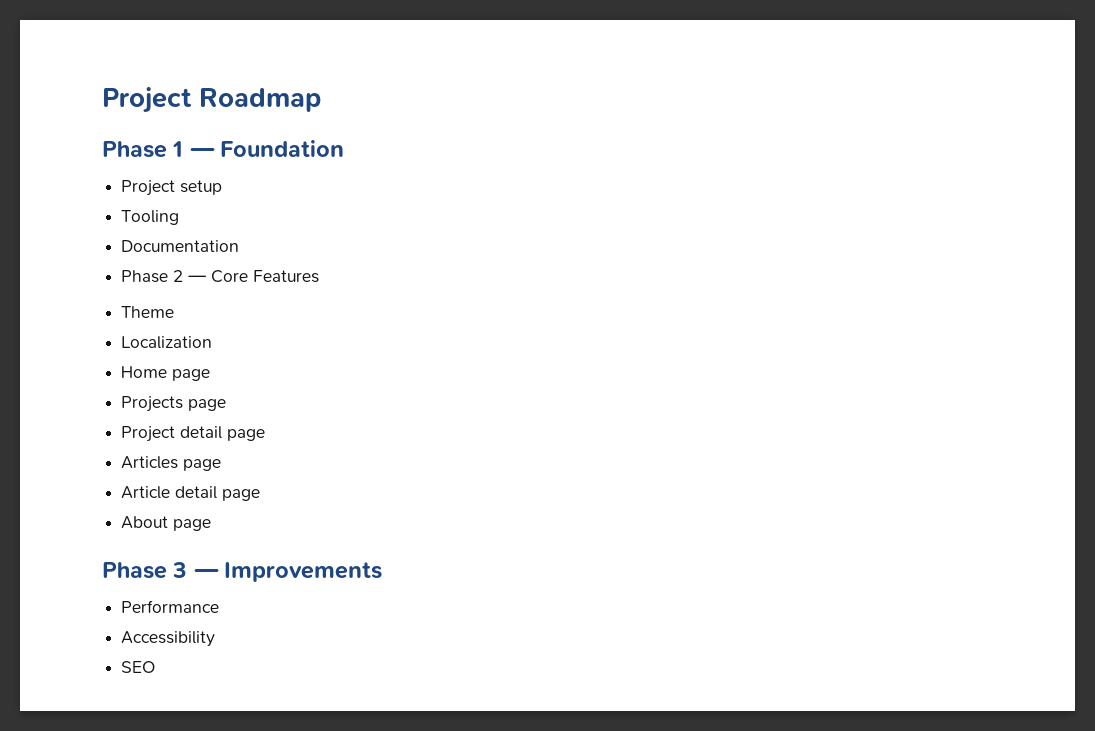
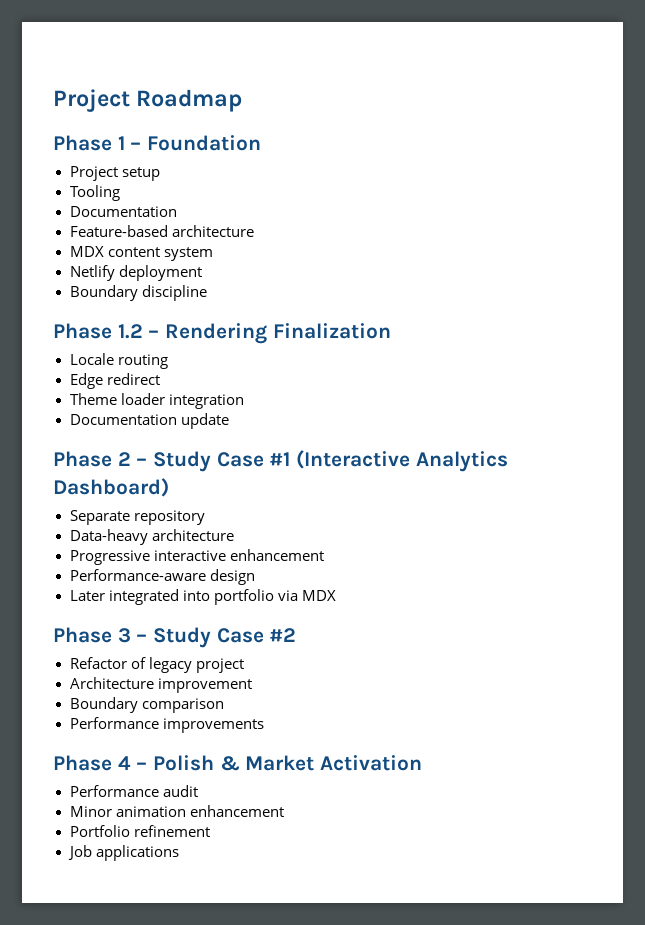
[189,148,215,157] — -> [130,142,142,150] –
[121,270,320,283] [121,306,175,318] [121,336,213,349] [121,366,211,381] [121,396,227,412] [121,426,266,442] [121,456,222,471] [121,486,261,501] [121,516,212,531] [102,562,383,582] [121,600,220,613] [121,631,216,647] [121,661,156,673] Phase 2 — Core Features // Theme // Localization // Home page // Projects page // Project detail page // Articles page // Article detail page // About page // Phase 3 — Improvements // Performance // Accessibility // SEO -> [69,225,254,237] [69,246,213,261] [69,265,202,281] [69,285,207,301] [53,323,391,344] [69,353,168,369] [69,373,160,389] [69,393,244,409] [69,413,229,429] [53,450,508,472] [53,478,169,497] [69,510,205,525] [69,529,234,545] [69,549,324,565] [69,569,255,585] [69,589,336,605] [53,627,297,648] [69,657,244,673] [69,677,252,693] [69,697,224,713] [69,717,264,733] [53,755,423,771] [69,785,198,797] [69,805,284,817] [69,825,210,837] [67,845,179,861] Feature-based architecture // MDX content system // Netlify deployment // Boundary discipline // Phase 1.2 – Rendering Finalization // Locale routing // Edge redirect // Theme loader integration // Documentation update // Phase 2 – Study Case #1 (Interactive Analytics Dashboard) // Separate repository // Data-heavy architecture // Progressive interactive enhancement // Performance-aware design // Later integrated into portfolio via MDX // Phase 3 – Study Case #2 // Refactor of legacy project // Architecture improvement // Boundary comparison // Performance improvements // Phase 4 – Polish & Market Activation // Performance audit // Minor animation enhancement // Portfolio refinement // Job applications

